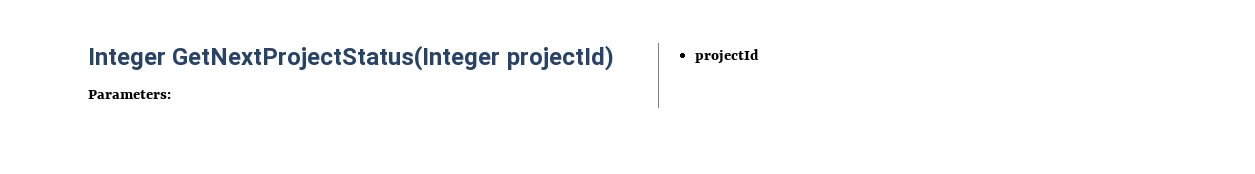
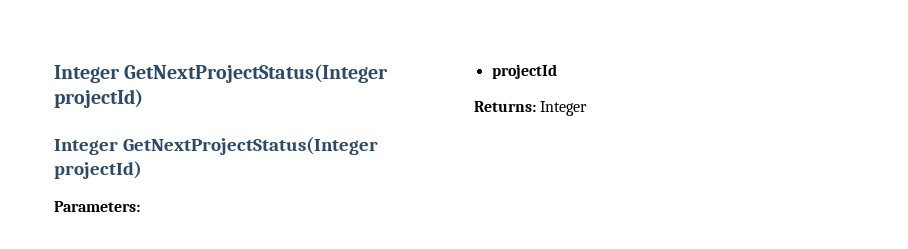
[88,45,614,71] Integer GetNextProjectStatus(Integer projectId) -> [54,64,389,83] [54,89,143,108] [54,137,378,155] [54,161,142,179] Integer GetNextProjectStatus(Integer projectId) // Integer GetNextProjectStatus(Integer projectId)
(760, 56) none -> [474,101,588,116] // Returns: Integer

